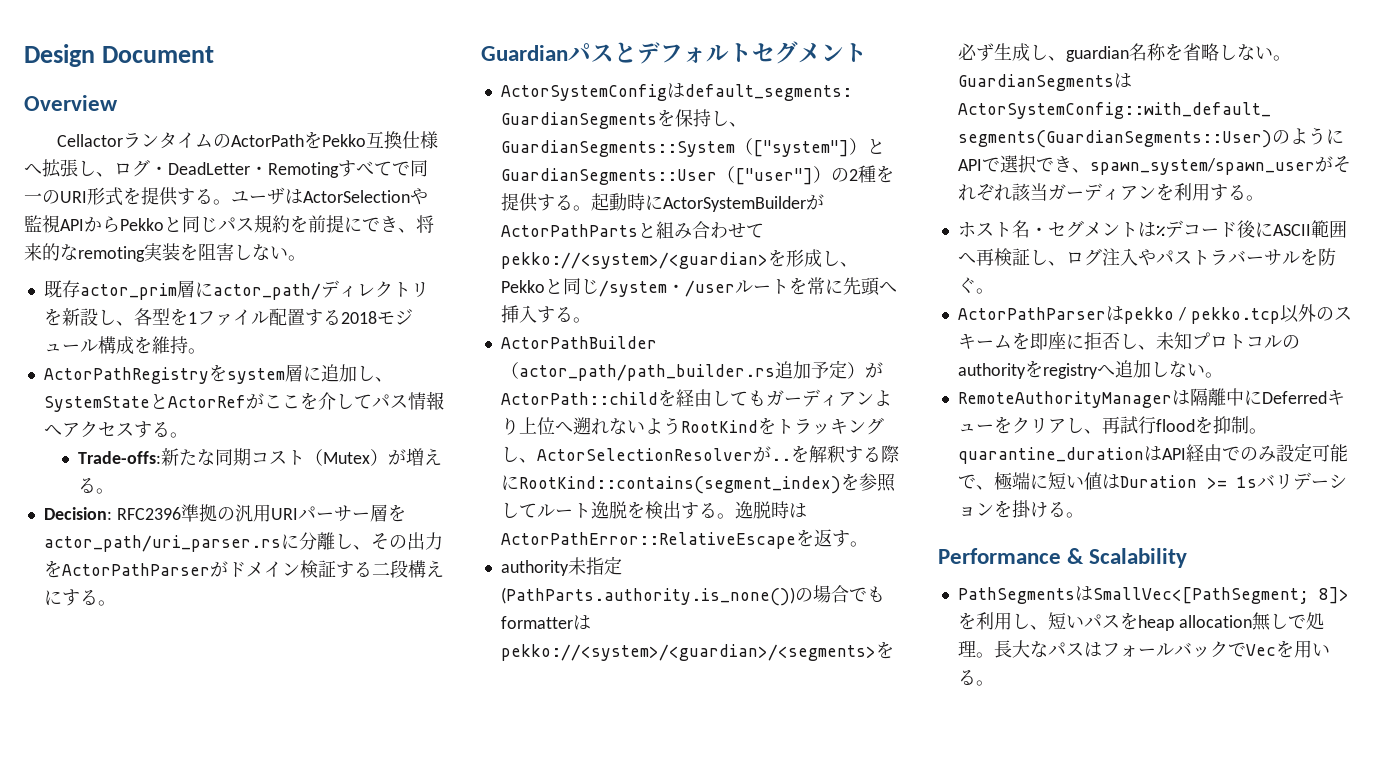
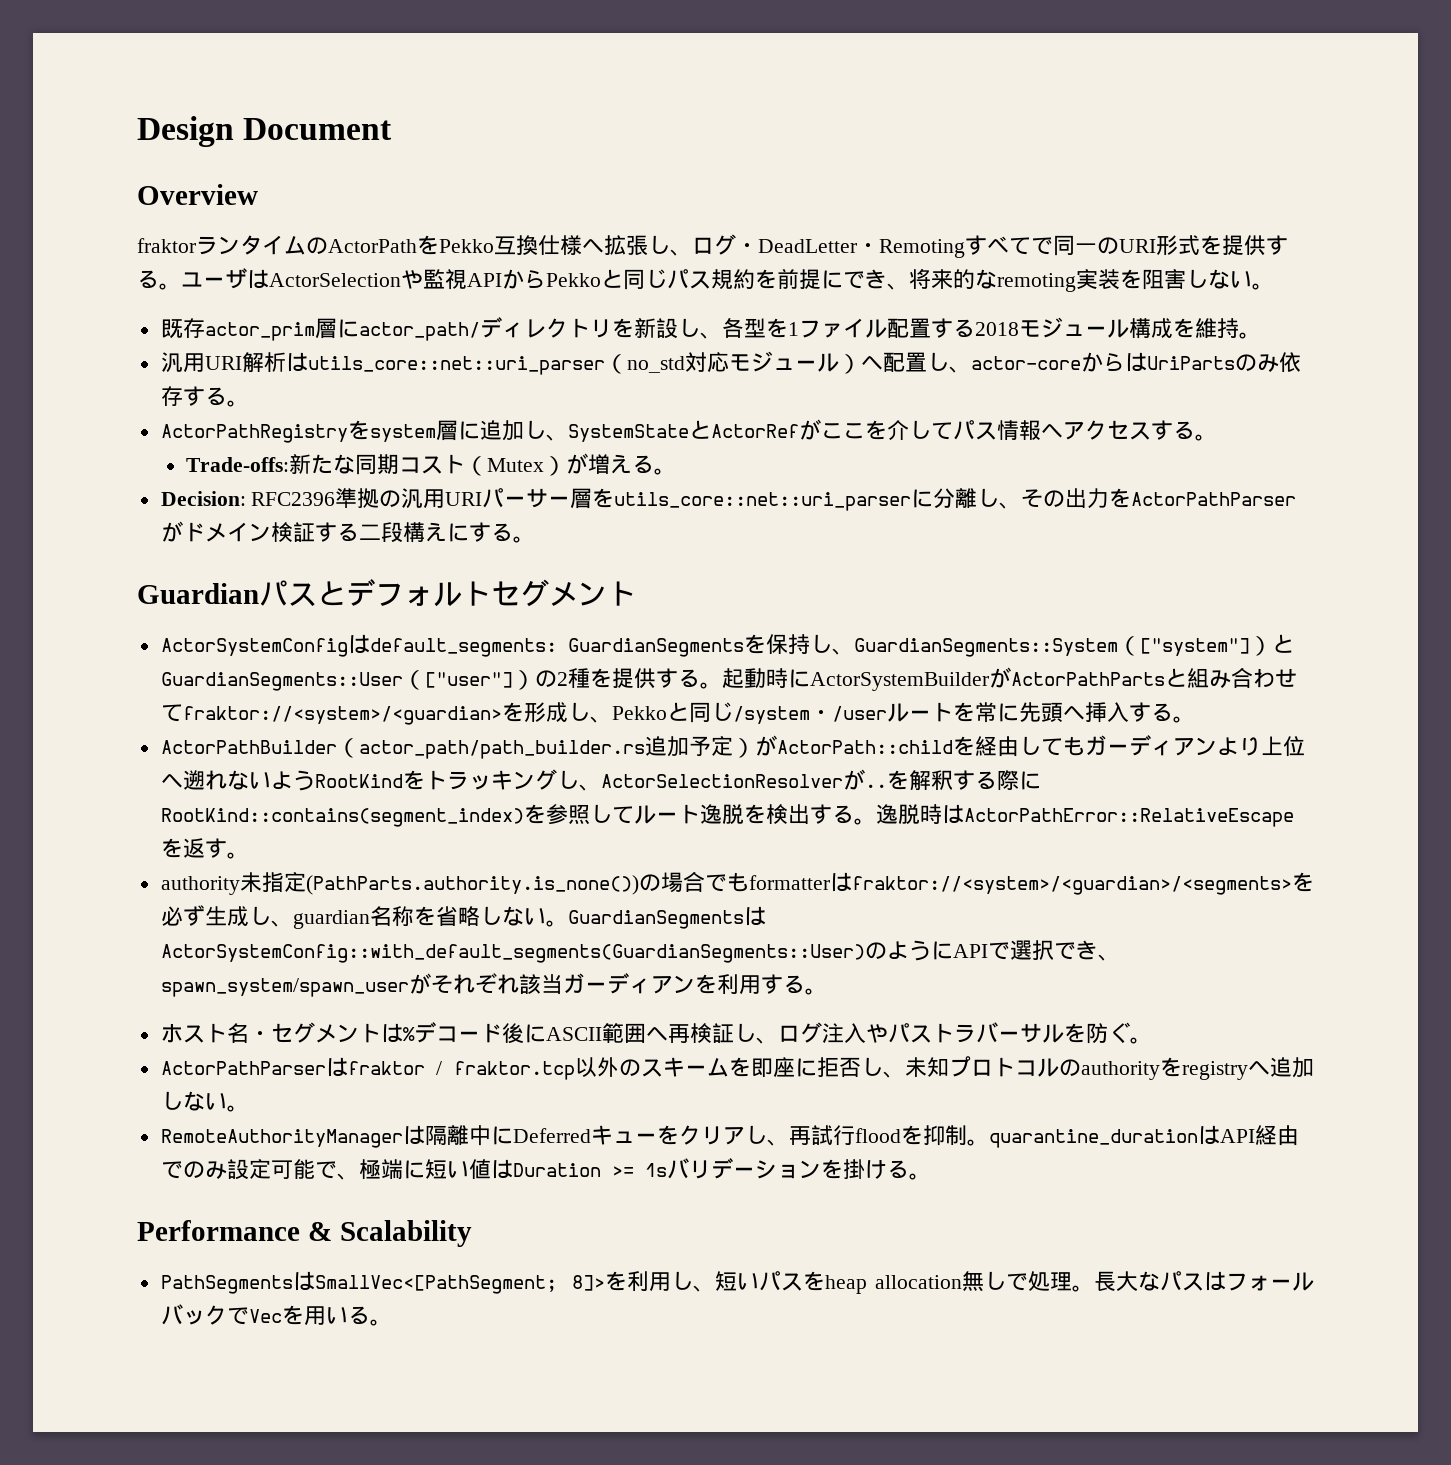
[57,134,124,147] Cellactor -> [137,238,196,253] fraktor
(206, 351) none -> [160,351,1301,375] [160,386,249,407] // 汎用URI解析はutils_core::net::uri_parser（no_std対応モジュール）へ配置し、actor-coreからはUriPartsのみ依存する。
[43,535,281,552] actor_path/uri_parser.rs -> [614,492,912,511] utils_core::net::uri_parser
[500,252,768,269] pekko://<system>/<guardian> -> [182,706,502,725] fraktor://<system>/<guardian>
[500,644,876,661] pekko://<system>/<guardian>/<segments> -> [851,876,1292,895] fraktor://<system>/<guardian>/<segments>
[1123,307,1280,324] pekko / pekko.tcp -> [347,1061,575,1080] fraktor / fraktor.tcp

